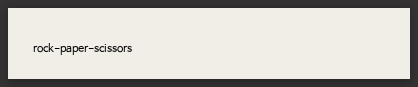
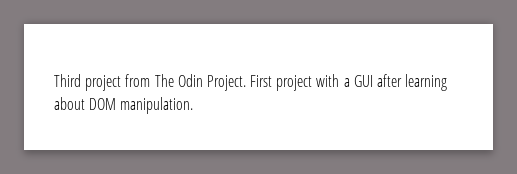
[33,43,132,55] rock-paper-scissors -> [54,74,448,91] [54,97,194,114] Third project from The Odin Project. First project with a GUI after learning about DOM manipulation.

